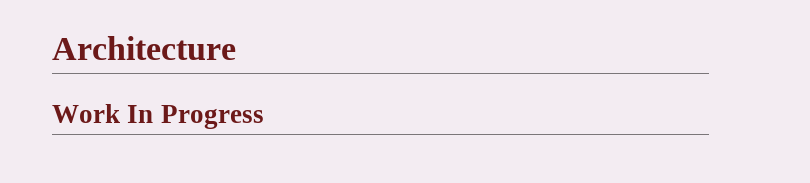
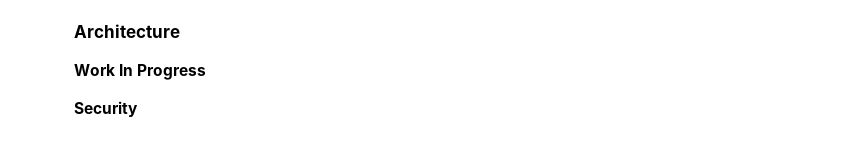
(264, 117) none -> [74,101,138,117] // Security

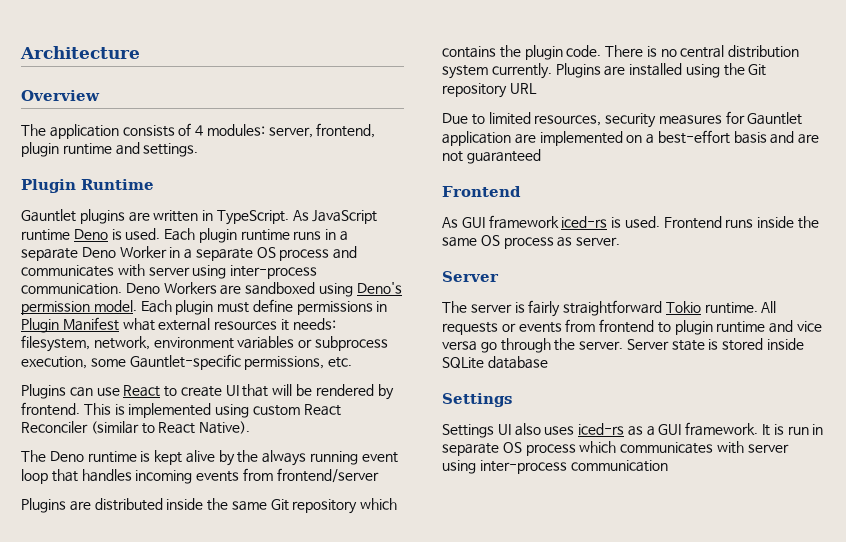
[74,64,207,80] [74,101,138,117] Work In Progress // Security -> [21,90,100,101] [21,123,376,139] [21,142,199,157] [21,179,154,193] [21,209,378,225] [21,228,349,243] [21,246,358,261] [21,264,318,279] [21,282,402,297] [21,299,388,315] [21,317,336,333] [21,335,388,352] [21,354,353,370] [21,384,394,400] [21,402,341,418] [21,421,251,434] [21,450,398,466] [21,468,379,484] [21,498,398,514] [442,45,800,60] [442,63,767,79] [442,83,537,98] [442,111,803,128] [442,130,820,146] [442,149,541,164] [442,186,521,197] [442,215,820,229] [442,235,621,249] [442,271,499,282] [442,300,777,317] [442,319,823,335] [442,338,805,353] [442,356,548,369] [442,393,512,407] [442,422,824,438] [442,441,789,456] [442,460,668,474] Overview // The application consists of 4 modules: server, frontend, plugin runtime and settings. // Plugin Runtime // Gauntlet plugins are written in TypeScript. As JavaScript runtime Deno is used. Each plugin runtime runs in a separate Deno Worker in a separate OS process and communicates with server using inter-process communication. Deno Workers are sandboxed using Deno's permission model. Each plugin must define permissions in Plugin Manifest what external resources it needs: filesystem, network, environment variables or subprocess execution, some Gauntlet-specific permissions, etc. // Plugins can use React to create UI that will be rendered by frontend. This is implemented using custom React Reconciler (similar to React Native). // The Deno runtime is kept alive by the always running event loop that handles incoming events from frontend/server // Plugins are distributed inside the same Git repository which contains the plugin code. There is no central distribution system currently. Plugins are installed using the Git repository URL // Due to limited resources, security measures for Gauntlet application are implemented on a best-effort basis and are not guaranteed // Frontend // As GUI framework iced-rs is used. Frontend runs inside the same OS process as server. // Server // The server is fairly straightforward Tokio runtime. All requests or events from frontend to plugin runtime and vice versa go through the server. Server state is stored inside SQLite database // Settings // Settings UI also uses iced-rs as a GUI framework. It is run in separate OS process which communicates with server using inter-process communication

